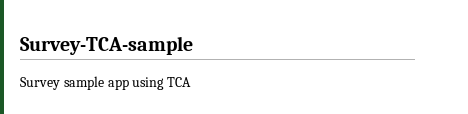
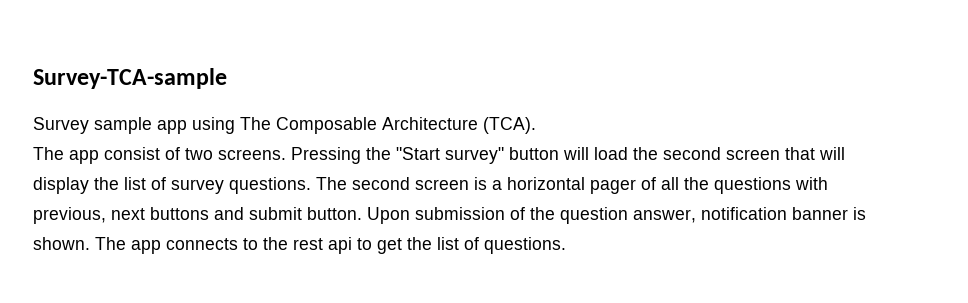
[167,77,192,87] TCA -> [240,117,536,134] [33,147,845,164] [33,177,828,194] [33,207,866,224] [33,237,566,254] The Composable Architecture (TCA). // The app consist of two screens. Pressing the "Start survey" button will load the second screen that will display the list of survey questions. The second screen is a horizontal pager of all the questions with previous, next buttons and submit button. Upon submission of the question answer, notification banner is shown. The app connects to the rest api to get the list of questions.

